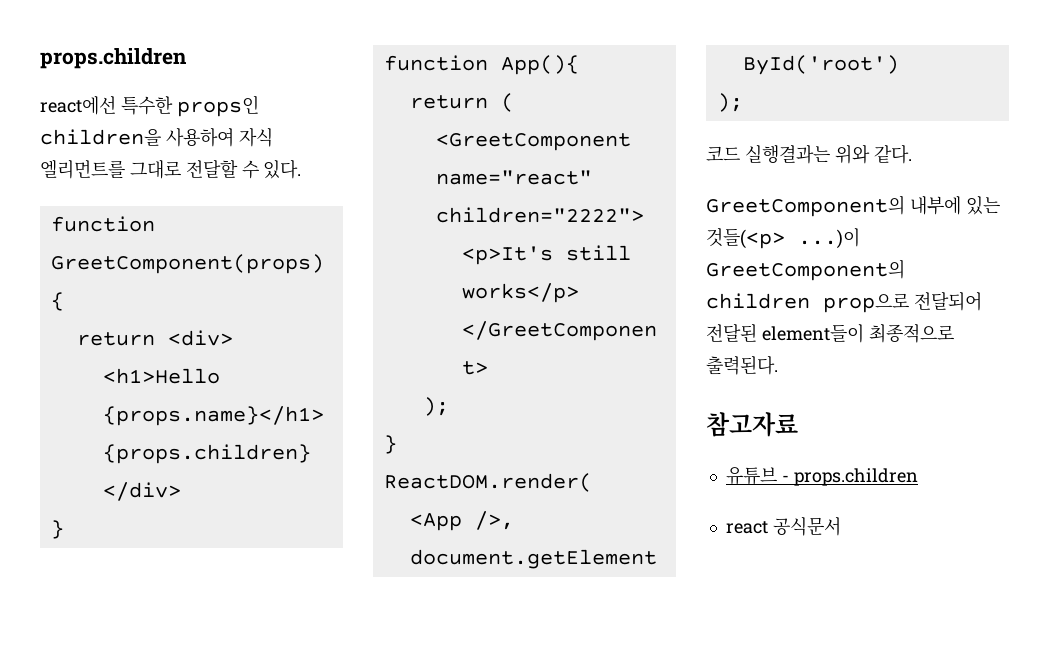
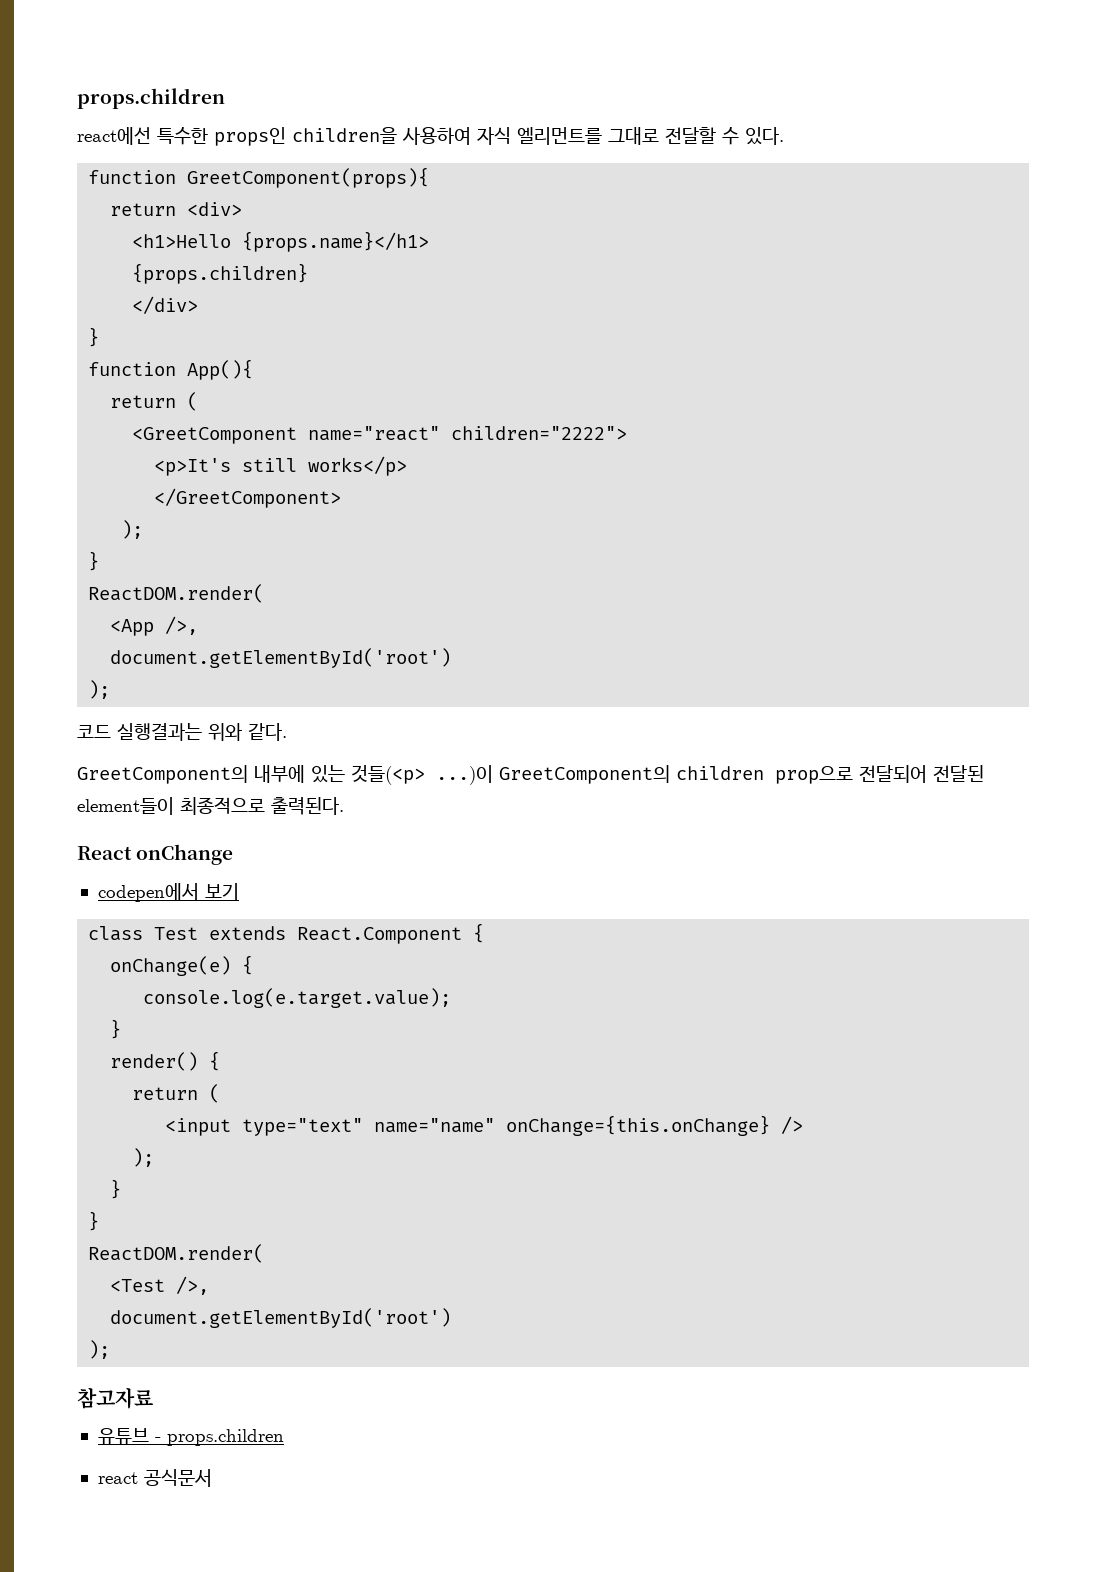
(778, 365) none -> [77,844,234,865] [97,883,239,902] [88,923,485,944] [110,955,254,976] [143,988,452,1008] [110,1019,122,1039] [110,1051,221,1071] [132,1084,221,1103] [165,1115,804,1136] [132,1148,155,1167] [110,1179,122,1199] [88,1211,100,1231] [88,1244,265,1263] [110,1276,210,1295] [110,1308,452,1328] [88,1340,111,1359] // React onChange // codepen에서 보기 // class Test extends React.Component { // onChange(e) { // console.log(e.target.value); // } // render() { // return ( // <input type="text" name="name" onChange={this.onChange} /> // ); // } // } // ReactDOM.render( // <Test />, // document.getElementById('root') // );

